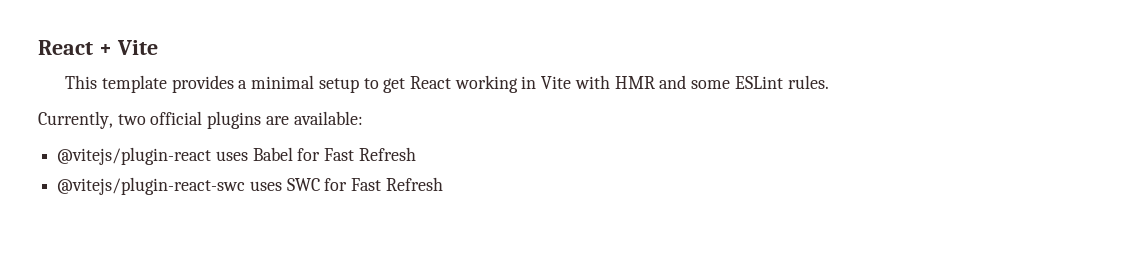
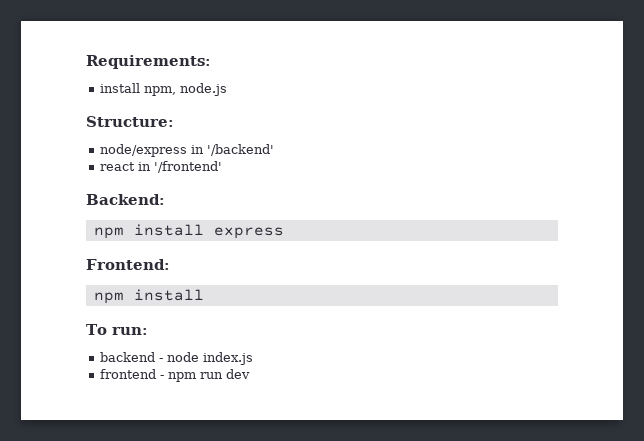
[38,40,158,55] [65,75,829,93] [38,111,363,129] [57,147,416,165] [57,177,443,195] React + Vite // This template provides a minimal setup to get React working in Vite with HMR and some ESLint rules. // Currently, two official plugins are available: // @vitejs/plugin-react uses Babel for Fast Refresh // @vitejs/plugin-react-swc uses SWC for Fast Refresh -> [86,55,211,69] [100,83,228,96] [86,116,174,127] [100,144,275,157] [100,161,223,173] [86,194,165,205] [93,224,284,239] [86,259,170,270] [93,289,204,304] [86,324,148,335] [100,352,254,365] [100,369,251,382] Requirements: // install npm, node.js // Structure: // node/express in '/backend' // react in '/frontend' // Backend: // npm install express // Frontend: // npm install // To run: // backend - node index.js // frontend - npm run dev

